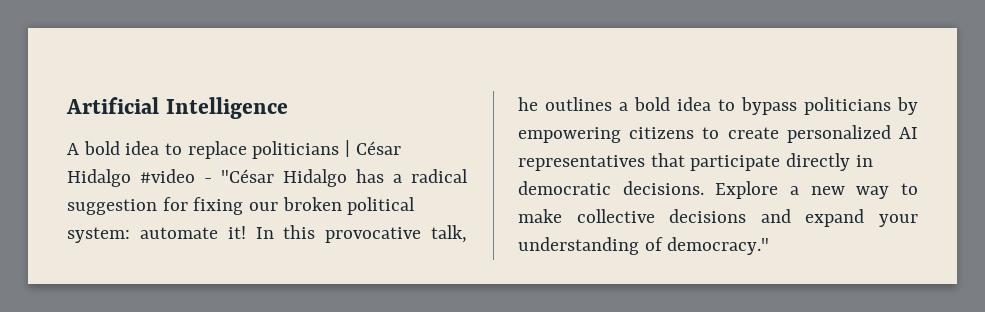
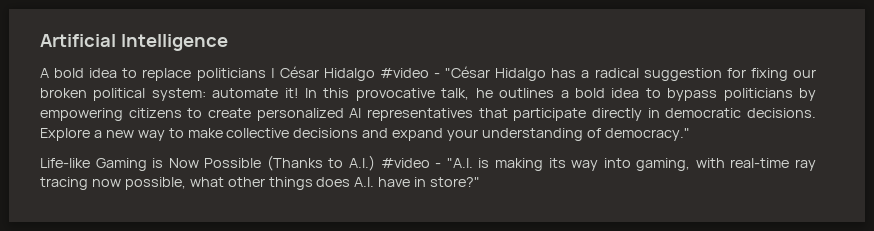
(770, 246) none -> [40,155,816,171] [40,177,481,190] // Life-like Gaming is Now Possible (Thanks to A.I.) #video - "A.I. is making its way into gaming, with real-time ray tracing now possible, what other things does A.I. have in store?"

